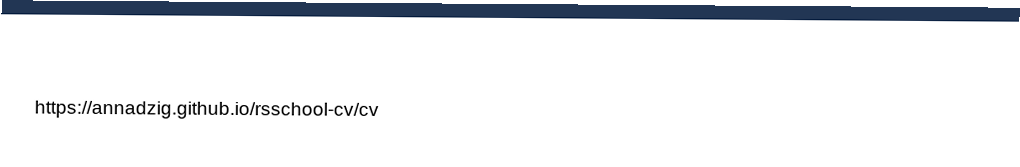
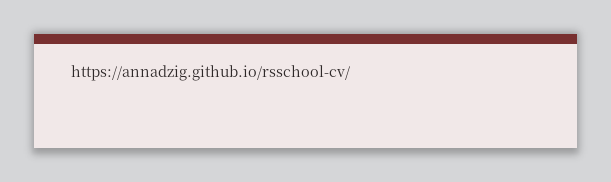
[34,100,379,121] https://annadzig.github.io/rsschool-cv/cv -> [71,65,350,81] https://annadzig.github.io/rsschool-cv/

